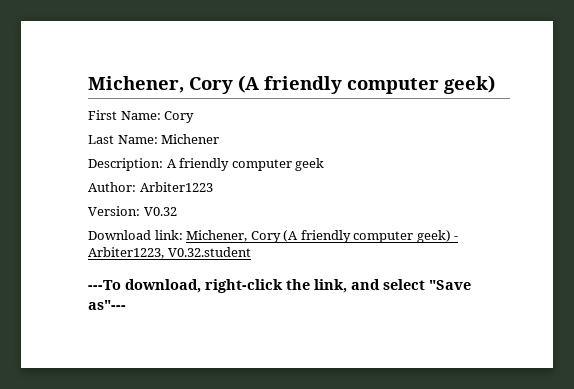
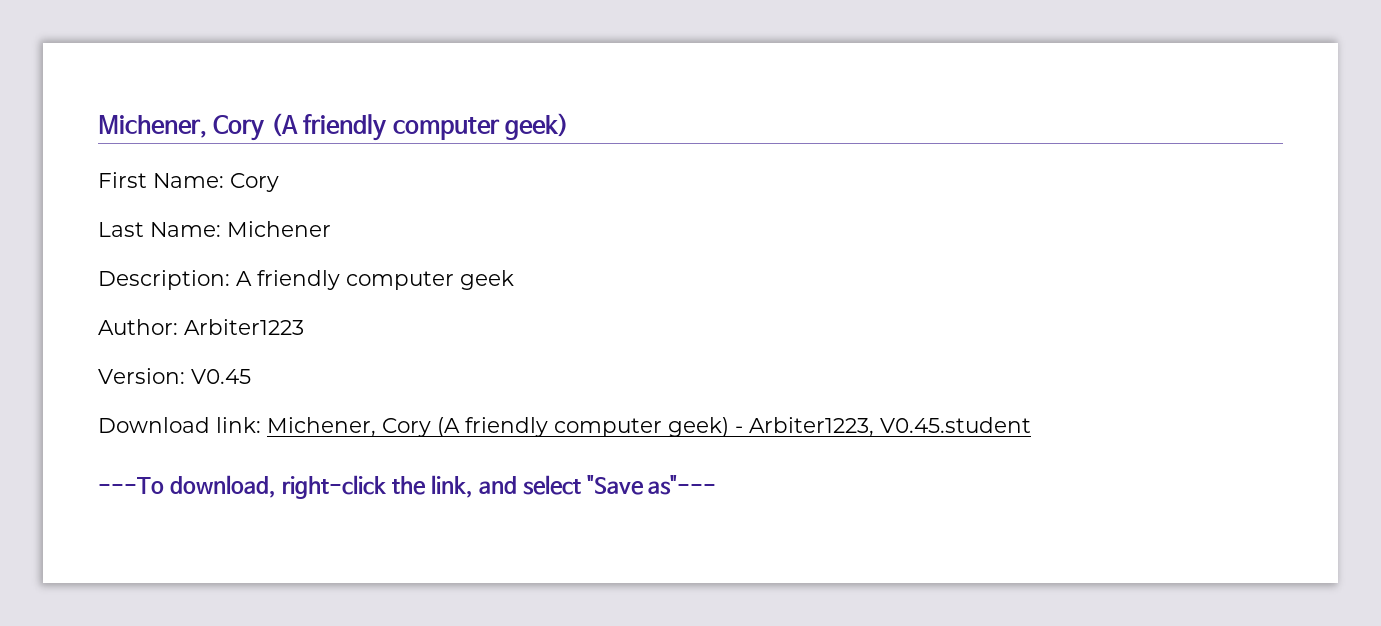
[143,207,177,216] V0.32 -> [191,369,251,384] V0.45
[167,247,251,257] V0.32.student -> [880,417,1031,433] V0.45.student

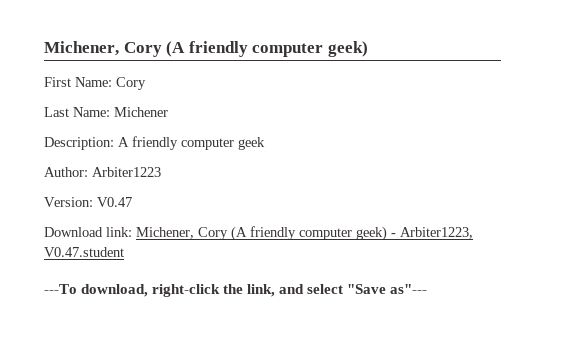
[191,369,251,384] V0.45 -> [97,197,132,207] V0.47
[880,417,1031,433] V0.45.student -> [44,247,124,257] V0.47.student

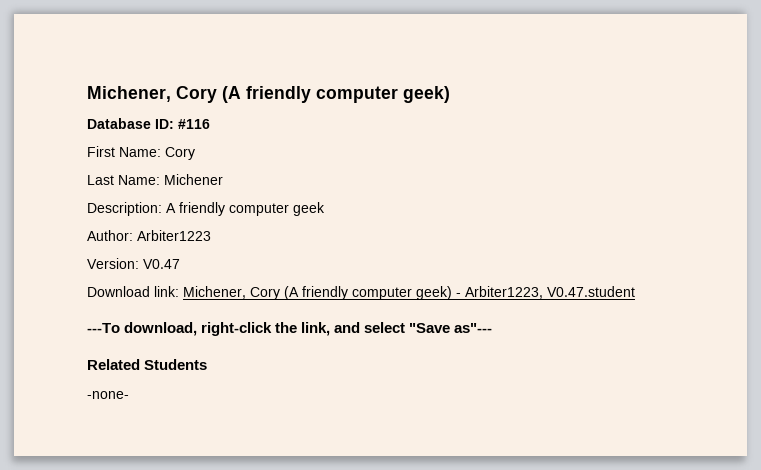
[44,41,368,57] Michener, Cory (A friendly computer geek) -> [87,86,450,103] [87,118,210,129] Michener, Cory (A friendly computer geek) // Database ID: #116
(428, 289) none -> [87,359,208,370] [87,391,129,399] // Related Students // -none-

